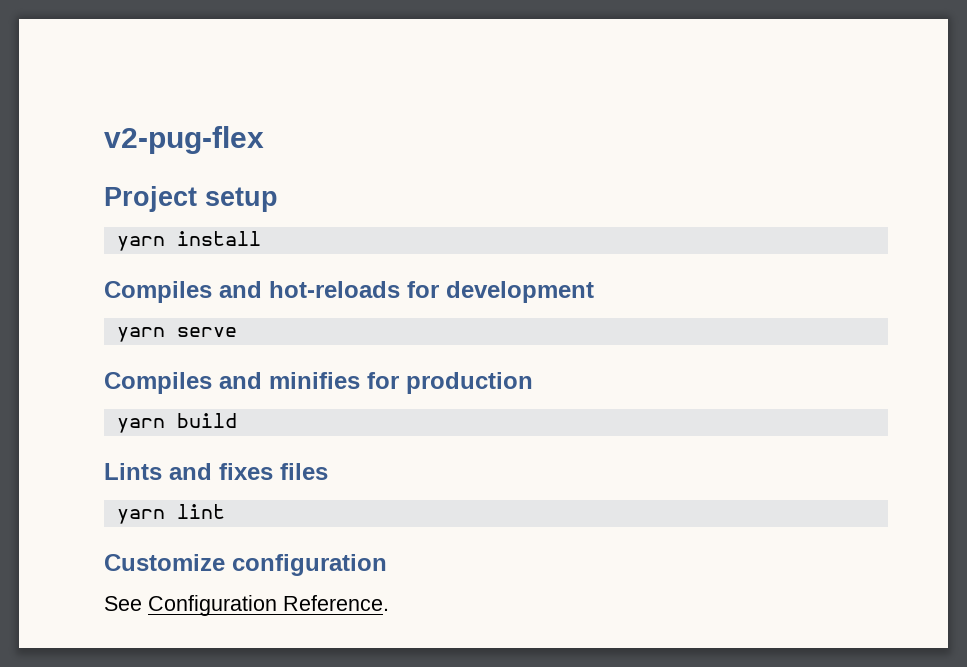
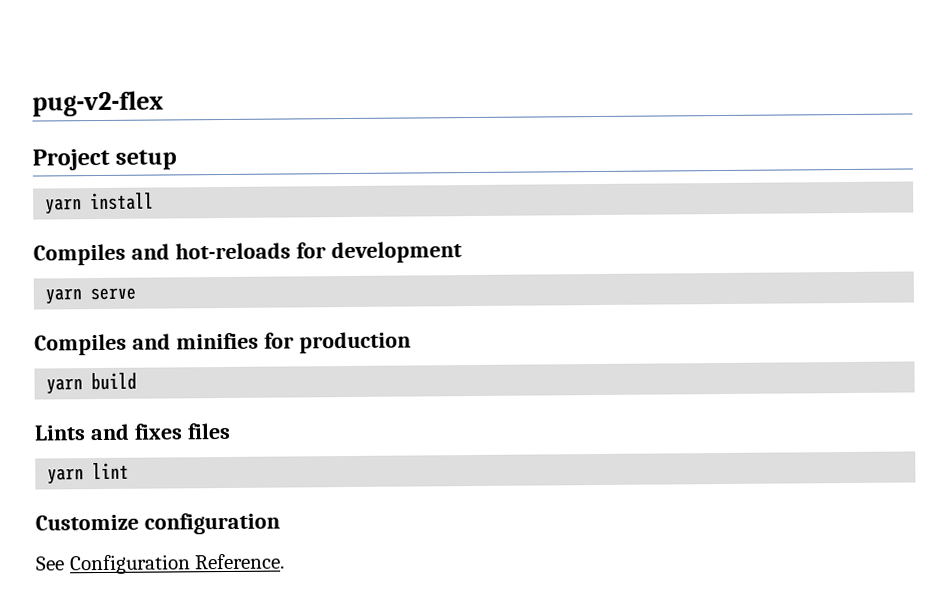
[104,126,264,154] v2-pug-flex -> [32,90,164,117] pug-v2-flex

